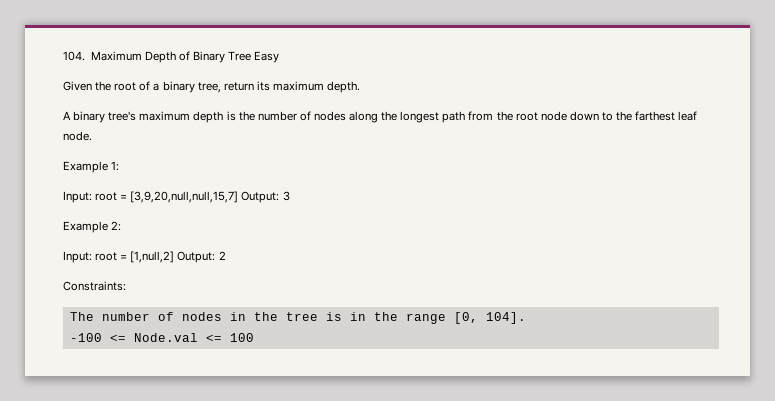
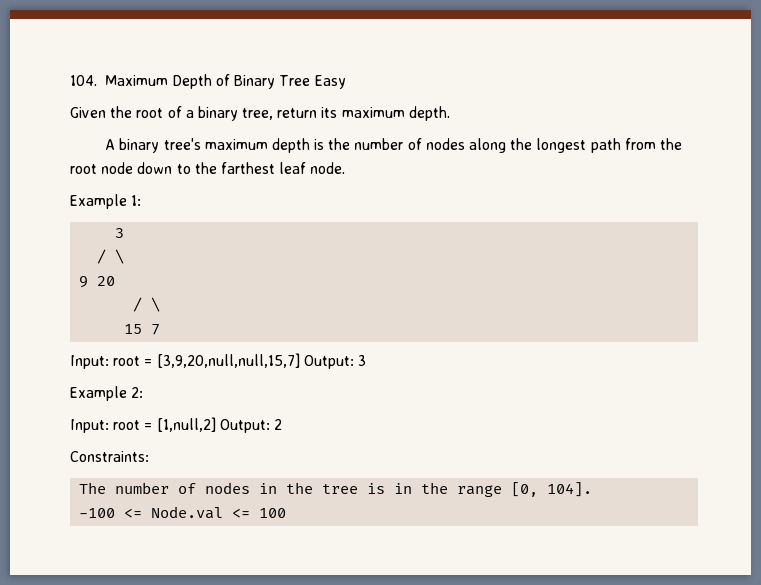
(120, 166) none -> [115,228,125,238] [97,249,125,264] [79,276,116,288] [133,297,161,312] [124,324,161,335] // 3 // / \ // 9 20 // / \ // 15 7

